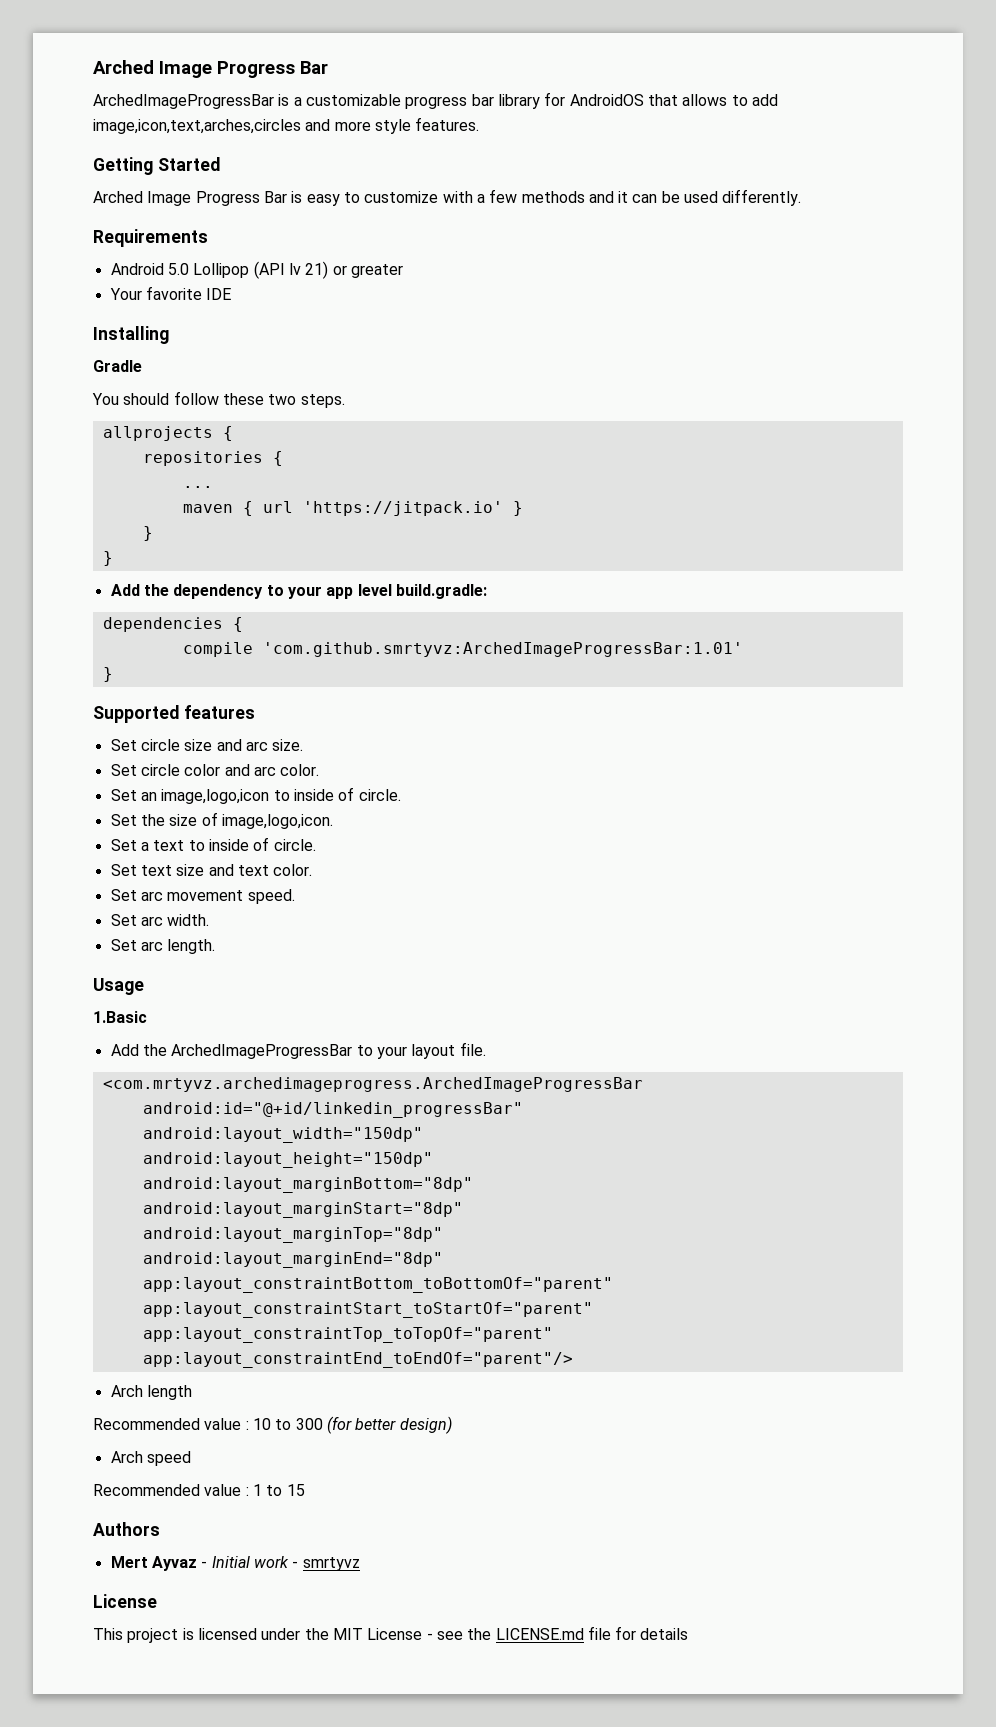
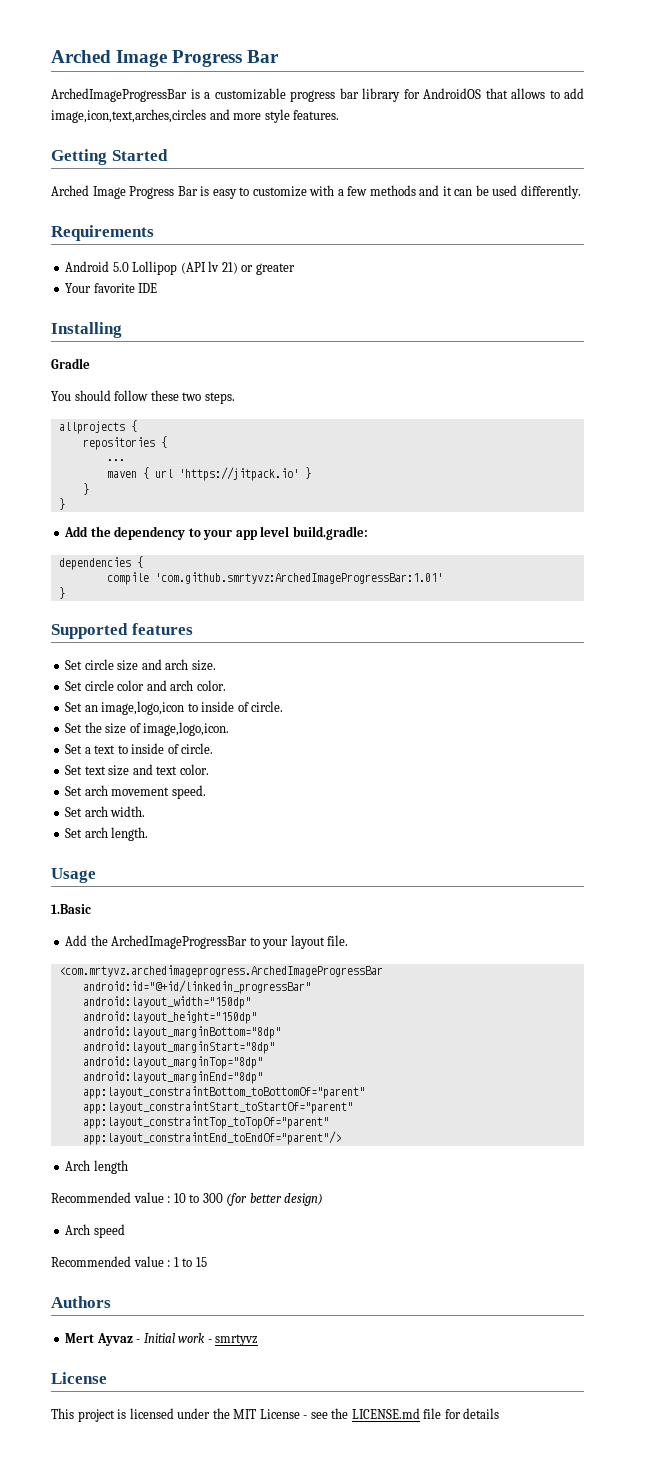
[245,741,268,751] arc -> [165,659,189,670] arch
[253,766,276,776] arc -> [170,680,194,691] arch
[140,891,163,901] arc -> [84,785,108,796] arch
[140,916,163,926] arc -> [84,806,108,817] arch
[140,941,163,951] arc -> [84,827,108,838] arch

